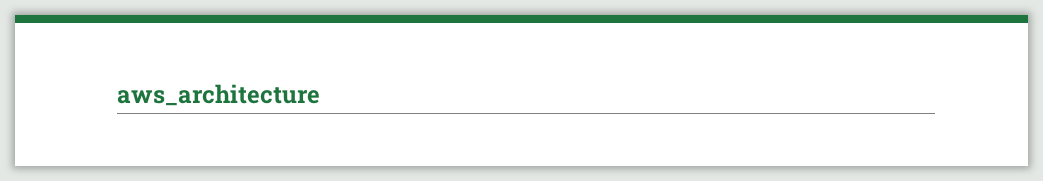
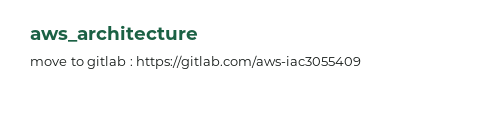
(320, 95) none -> [30,55,362,69] // move to gitlab : https://gitlab.com/aws-iac3055409

